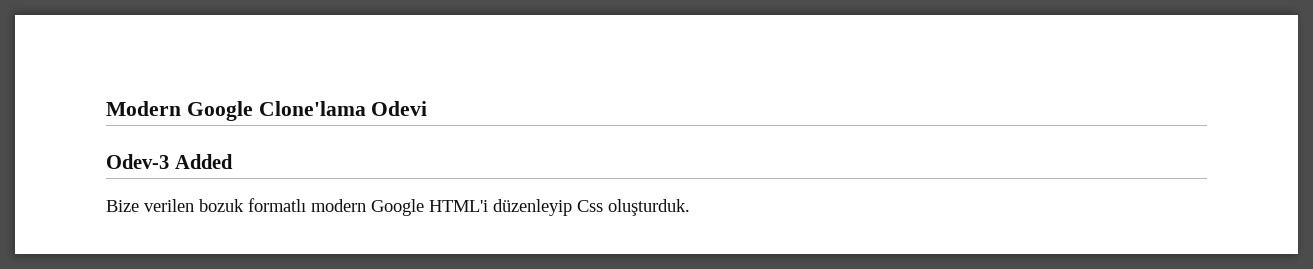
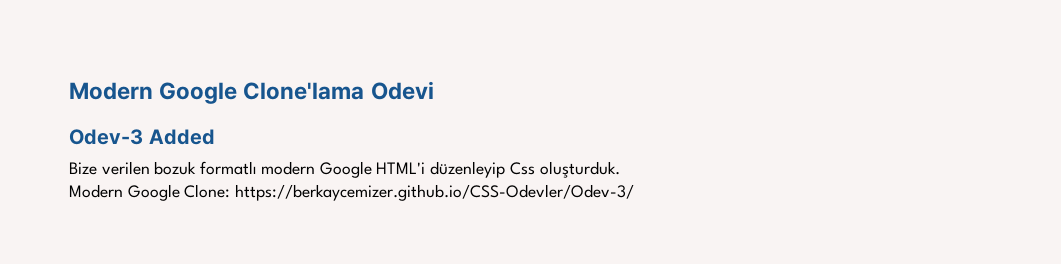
(690, 207) none -> [69,184,635,201] // Modern Google Clone: https://berkaycemizer.github.io/CSS-Odevler/Odev-3/

